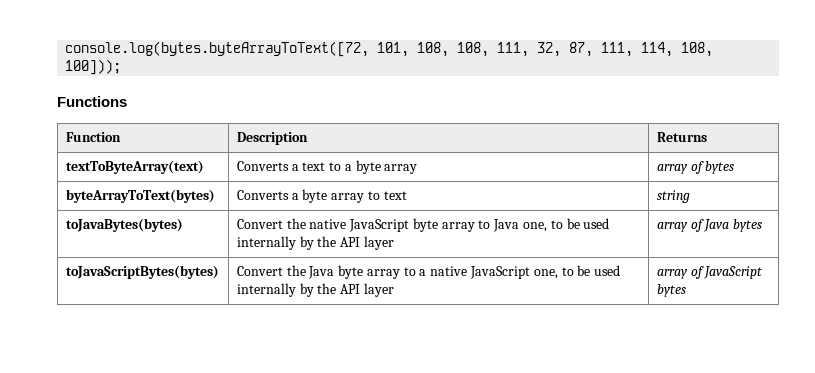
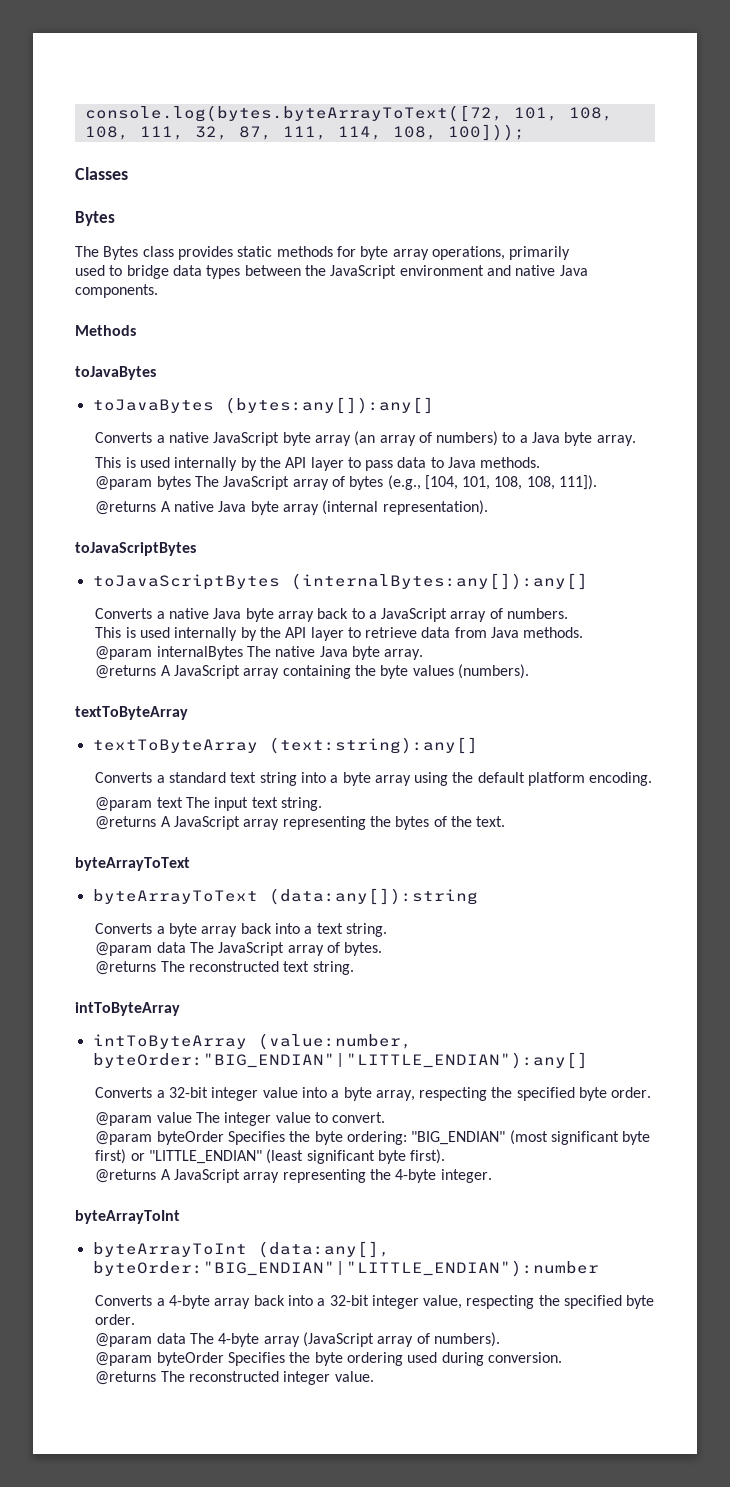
[57,96,127,107] [65,132,121,142] [236,132,308,145] [656,132,707,142] [65,160,204,174] [236,160,418,174] [656,161,735,174] [65,189,215,203] [236,189,407,203] [656,190,690,203] [65,218,183,232] [236,218,610,232] [236,236,394,250] [656,219,763,232] [65,265,219,279] [236,265,621,279] [236,283,394,297] [656,266,764,279] [656,284,686,297] Functions // Function | Description | Returns // textToByteArray(text) | Converts a text to a byte array | array of bytes // byteArrayToText(bytes) | Converts a byte array to text | string // toJavaBytes(bytes) | Convert the native JavaScript byte array to Java one, to be used internally by the API layer | array of Java bytes // toJavaScriptBytes(bytes) | Convert the Java byte array to a native JavaScript one, to be used internally by the API layer | array of JavaScript bytes -> [75,167,128,180] [75,211,115,226] [75,246,571,260] [75,265,588,279] [75,284,158,298] [75,325,136,336] [75,366,156,380] [92,397,434,414] [95,431,636,446] [95,457,541,471] [95,475,598,490] [95,500,488,515] [75,542,196,556] [92,573,588,590] [95,608,569,622] [95,627,584,641] [95,646,424,660] [95,664,529,679] [75,706,188,720] [92,737,478,754] [95,772,653,786] [95,797,322,811] [95,816,506,830] [75,857,190,871] [92,888,478,905] [95,923,387,937] [95,942,383,956] [95,961,354,975] [75,1002,180,1016] [92,1033,412,1050] [92,1052,588,1069] [95,1087,652,1101] [95,1112,386,1126] [95,1130,651,1145] [95,1149,446,1164] [95,1169,492,1183] [75,1210,180,1224] [92,1241,390,1258] [92,1260,599,1277] [95,1295,655,1309] [95,1314,136,1325] [95,1332,500,1347] [95,1352,562,1366] [95,1371,374,1385] Classes // Bytes // The Bytes class provides static methods for byte array operations, primarily // used to bridge data types between the JavaScript environment and native Java components. // Methods // toJavaBytes // toJavaBytes (bytes:any[]):any[] // Converts a native JavaScript byte array (an array of numbers) to a Java byte array. // This is used internally by the API layer to pass data to Java methods. // @param bytes The JavaScript array of bytes (e.g., [104, 101, 108, 108, 111]). // @returns A native Java byte array (internal representation). // toJavaScriptBytes // toJavaScriptBytes (internalBytes:any[]):any[] // Converts a native Java byte array back to a JavaScript array of numbers. // This is used internally by the API layer to retrieve data from Java methods. // @param internalBytes The native Java byte array. // @returns A JavaScript array containing the byte values (numbers). // textToByteArray // textToByteArray (text:string):any[] // Converts a standard text string into a byte array using the default platform encoding. // @param text The input text string. // @returns A JavaScript array representing the bytes of the text. // byteArrayToText // byteArrayToText (data:any[]):string // Converts a byte array back into a text string. // @param data The JavaScript array of bytes. // @returns The reconstructed text string. // intToByteArray // intToByteArray (value:number, byteOrder:"BIG_ENDIAN"|"LITTLE_ENDIAN"):any[] // Converts a 32-bit integer value into a byte array, respecting the specified byte order. // @param value The integer value to convert. // @param byteOrder Specifies the byte ordering: "BIG_ENDIAN" (most significant byte first) or "LITTLE_ENDIAN" (least significant byte first). // @returns A JavaScript array representing the 4-byte integer. // byteArrayToInt // byteArrayToInt (data:any[], byteOrder:"BIG_ENDIAN"|"LITTLE_ENDIAN"):number // Converts a 4-byte array back into a 32-bit integer value, respecting the specified byte order. // @param data The 4-byte array (JavaScript array of numbers). // @param byteOrder Specifies the byte ordering used during conversion. // @returns The reconstructed integer value.

